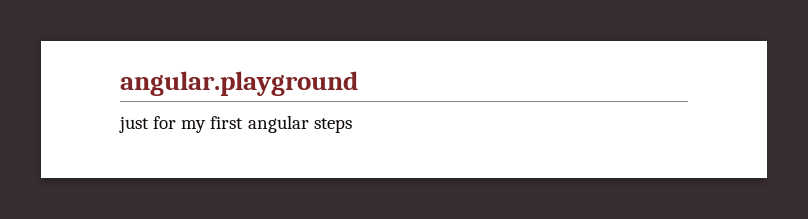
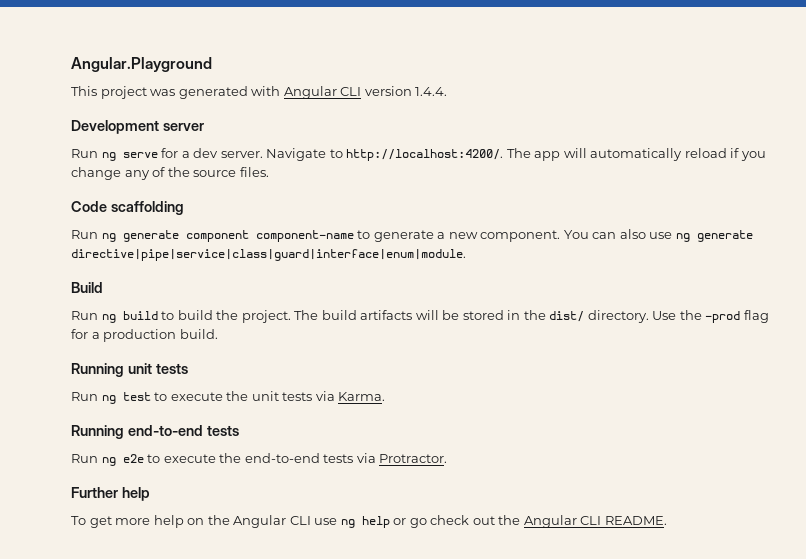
[120,71,358,96] [119,115,352,133] angular.playground // just for my first angular steps -> [71,57,212,72] [71,86,448,99] [71,120,204,134] [71,148,766,161] [71,167,269,180] [71,201,184,215] [71,229,753,242] [71,249,466,261] [71,282,103,293] [71,310,769,323] [71,329,218,342] [71,363,188,377] [71,391,386,404] [71,425,239,439] [71,453,448,466] [71,487,150,501] [71,515,667,528] Angular.Playground // This project was generated with Angular CLI version 1.4.4. // Development server // Run ng serve for a dev server. Navigate to http://localhost:4200/. The app will automatically reload if you change any of the source files. // Code scaffolding // Run ng generate component component-name to generate a new component. You can also use ng generate directive|pipe|service|class|guard|interface|enum|module. // Build // Run ng build to build the project. The build artifacts will be stored in the dist/ directory. Use the -prod flag for a production build. // Running unit tests // Run ng test to execute the unit tests via Karma. // Running end-to-end tests // Run ng e2e to execute the end-to-end tests via Protractor. // Further help // To get more help on the Angular CLI use ng help or go check out the Angular CLI README.

